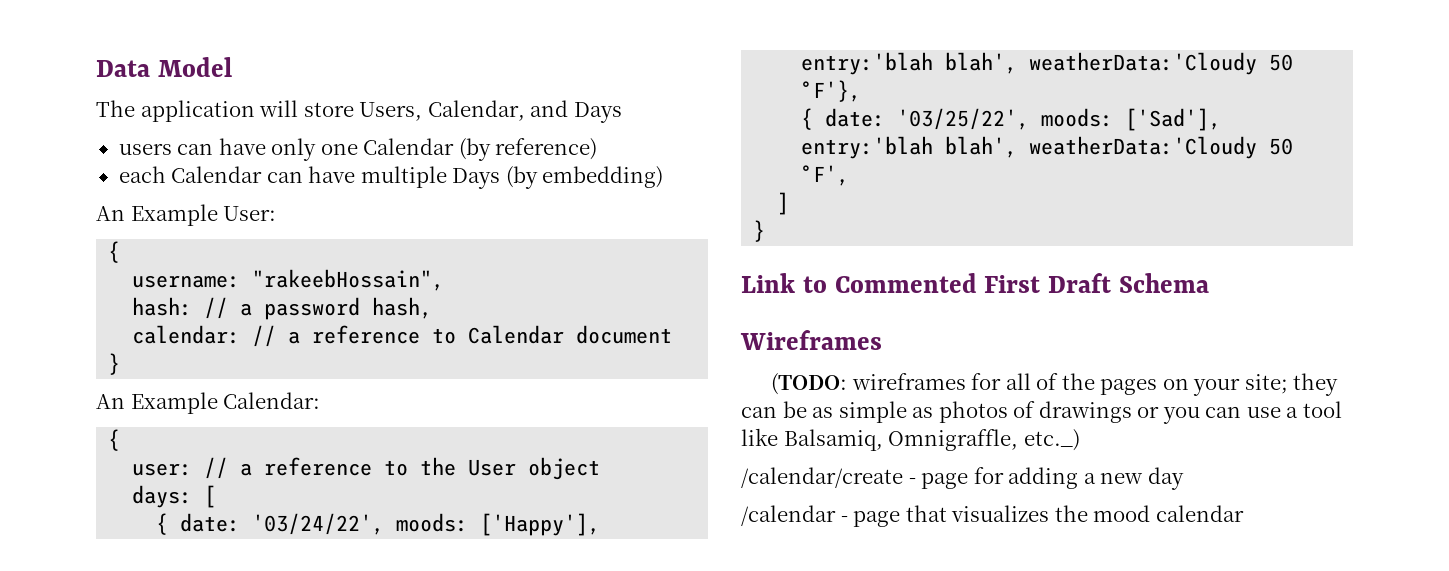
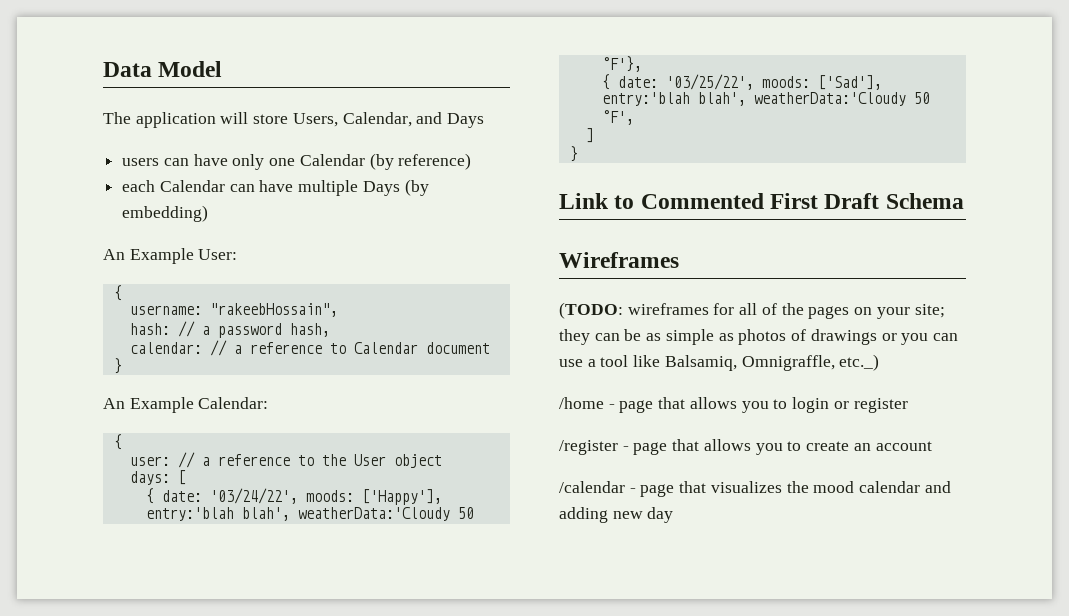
[741,467,1184,490] /calendar/create - page for adding a new day -> [559,397,908,413] [559,439,932,455] /home - page that allows you to login or register // /register - page that allows you to create an account
(1244, 513) none -> [924,481,951,493] [559,507,674,523] and adding new day

